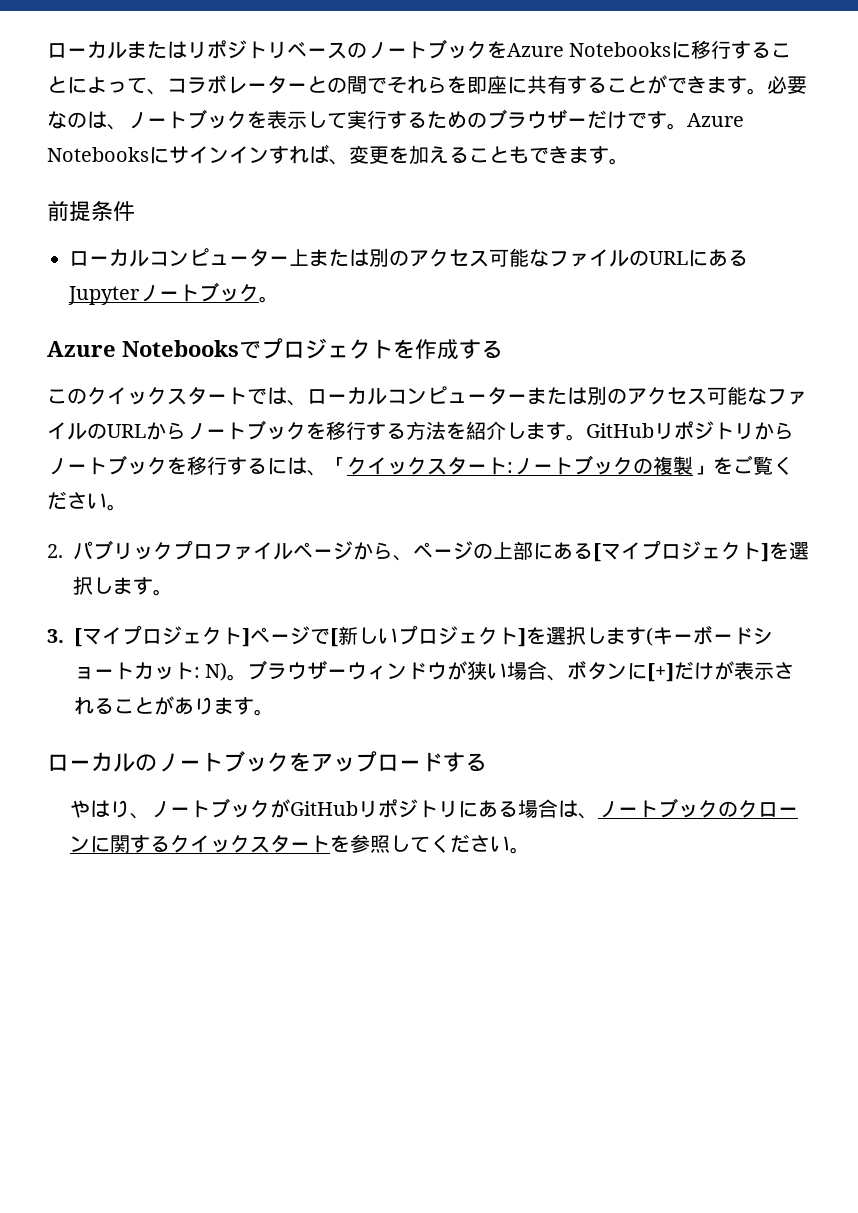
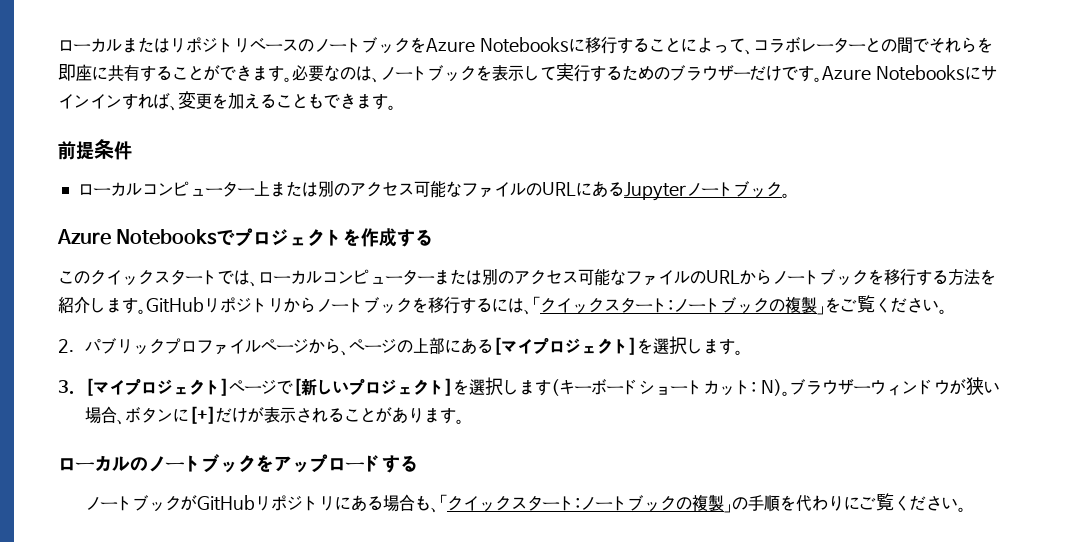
[69,800,150,819] やはり、 -> (418, 463) none
[557,798,798,819] [69,834,430,853] は、ノートブックのクローンに関するクイックスタートを参照して -> [414,493,894,513] も、「クイックスタート:ノートブックの複製」の手順を代わりにご覧

